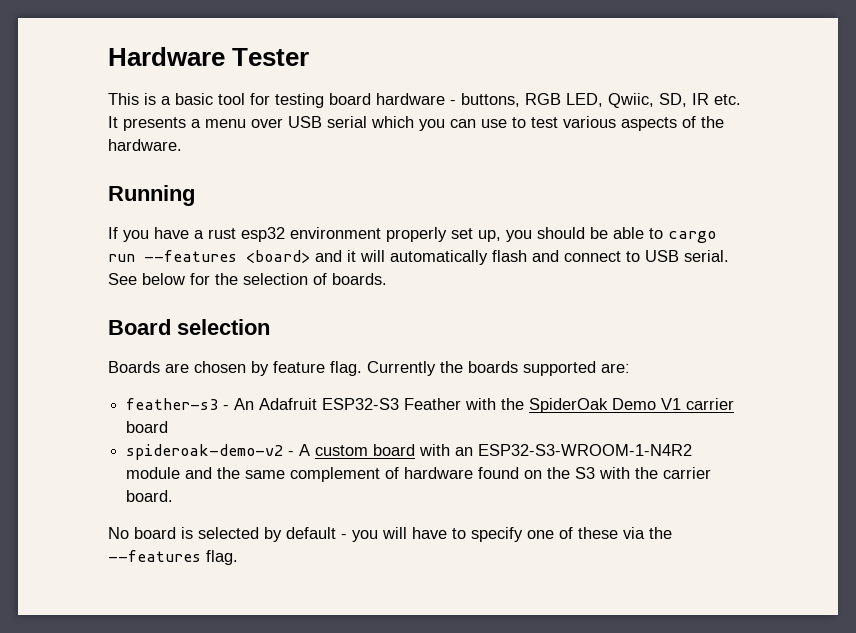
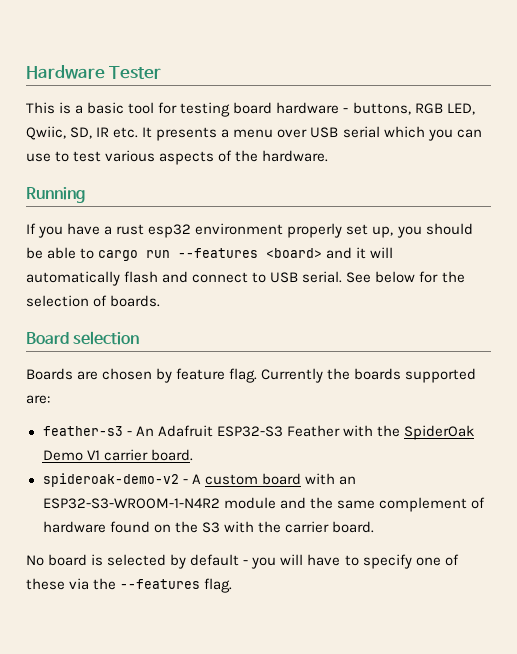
[126,421,169,433] board -> [150,449,193,461] board.

